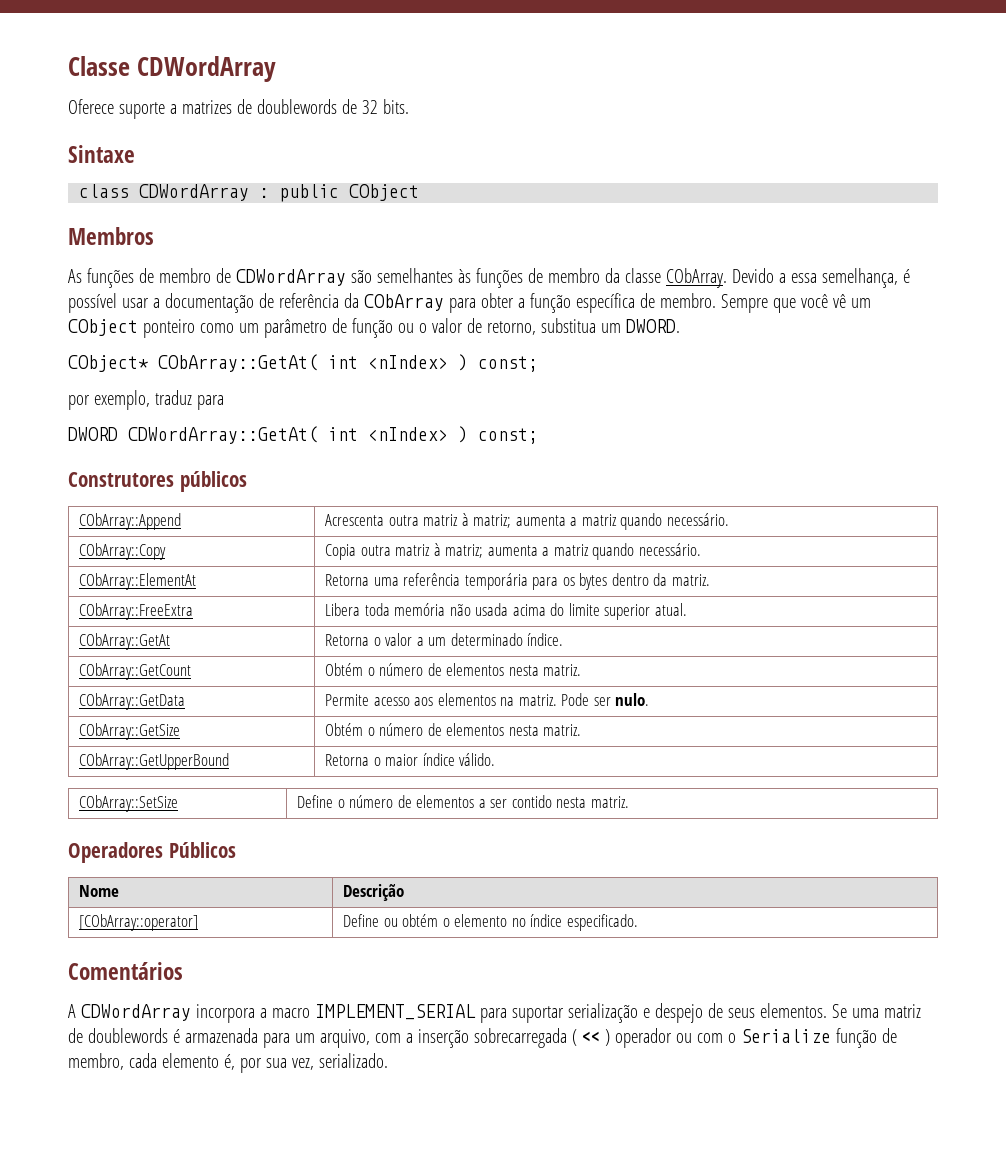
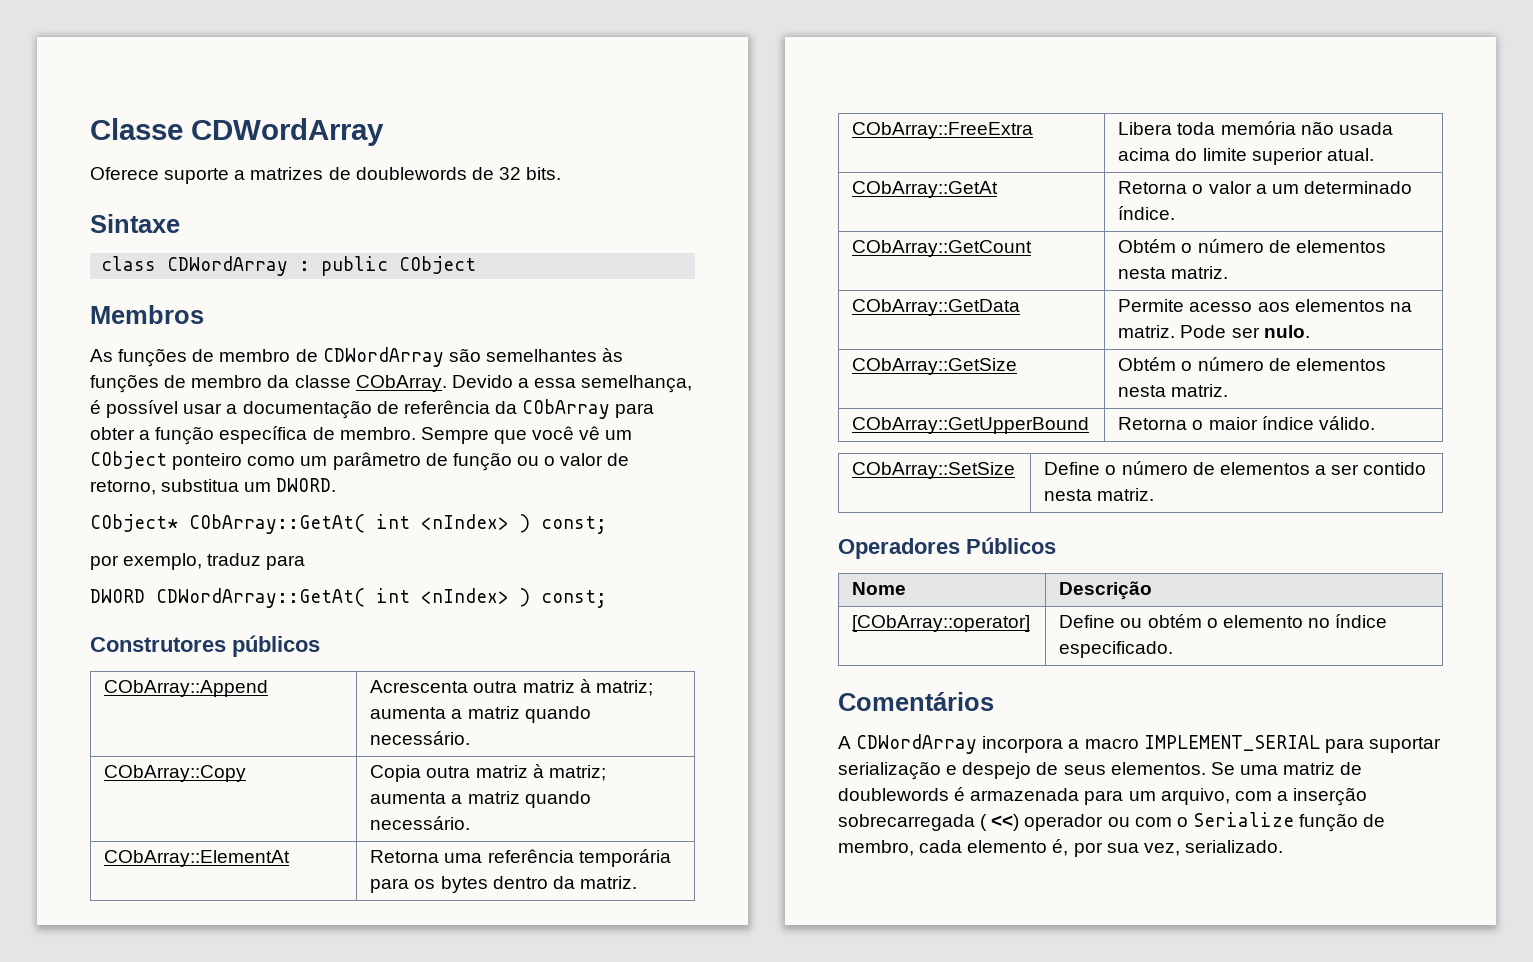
[581,1029,610,1046] << ) -> [991,814,1020,831] <<)

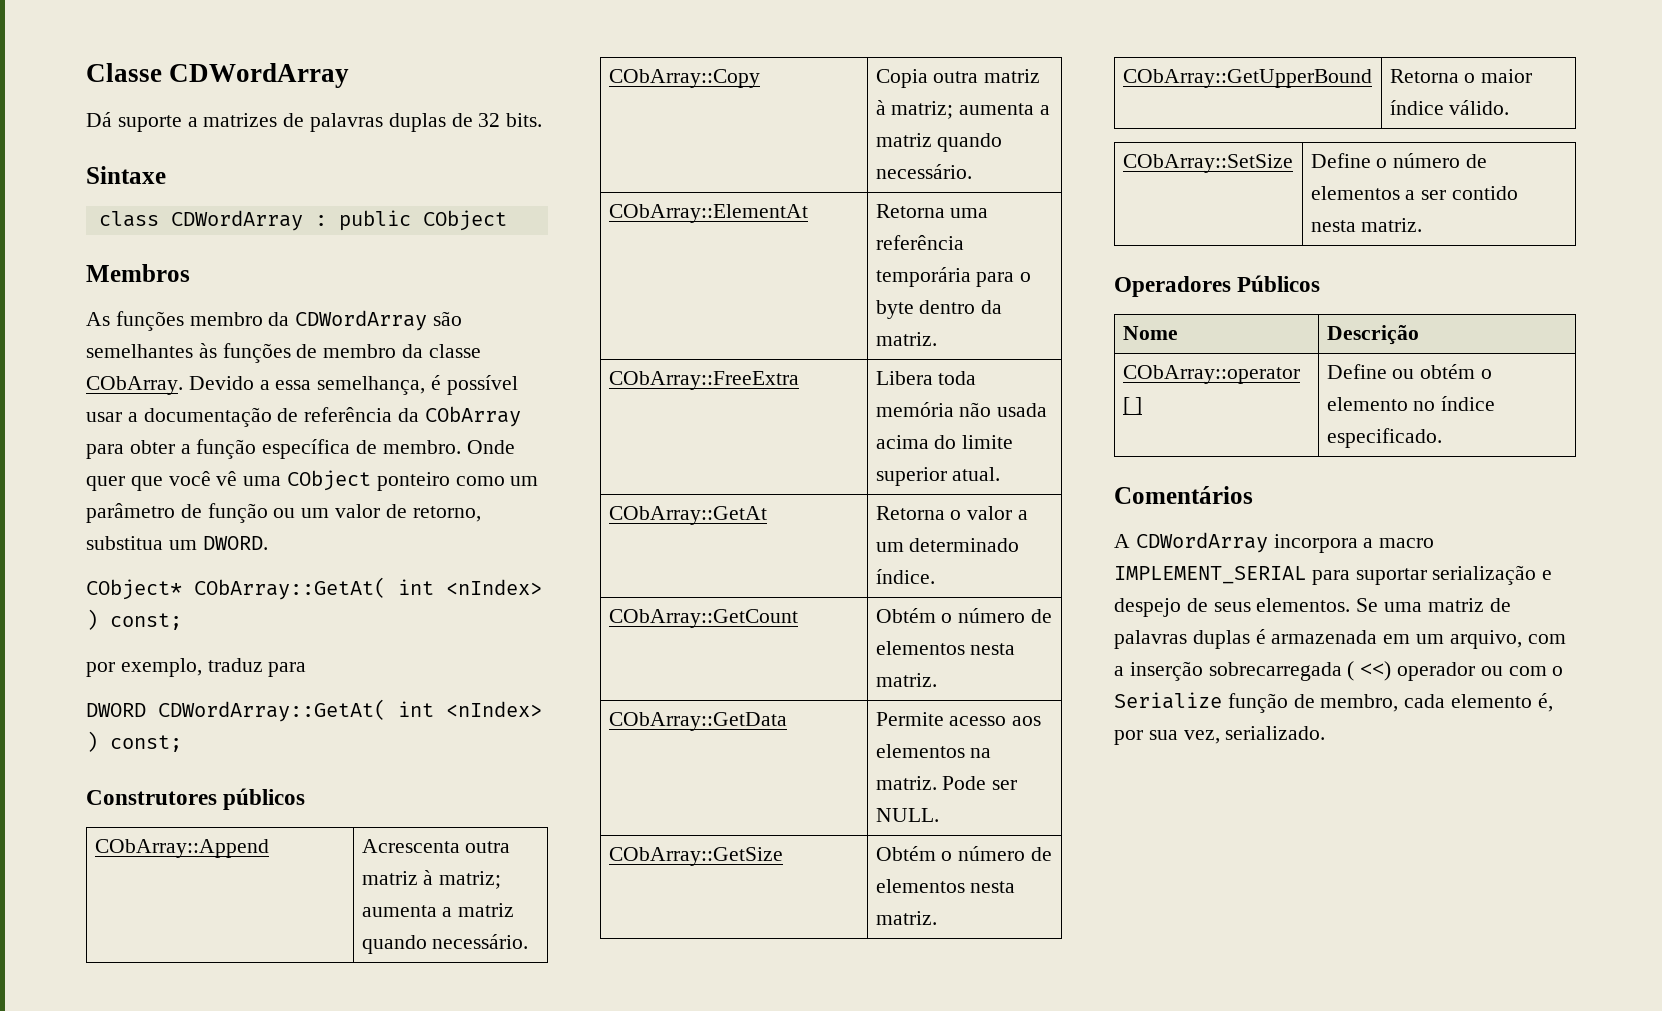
[90,167,159,180] Oferece -> [86,112,112,127] Dá
[355,167,467,180] doublewords -> [310,113,446,132] palavras duplas
[192,349,318,362] de membro de -> [189,312,290,326] membro da
[420,427,489,444] Sempre -> [466,440,515,454] [86,476,125,491] Onde quer
[605,430,633,440] um -> [243,476,282,486] uma
[544,456,556,466] o -> [301,508,330,518] um
[414,876,488,893] os bytes -> [1020,272,1032,282] [875,300,914,319] o byte
[1263,325,1310,338] nulo. -> [875,808,939,822] NULL.
[852,615,1031,632] [CObArray::operator] -> [1122,365,1300,384] [1122,397,1143,415] CObArray::operator [ ]
[838,788,949,801] doublewords -> [1114,630,1250,649] palavras duplas
[1084,790,1124,805] para -> [1383,634,1411,644] em

